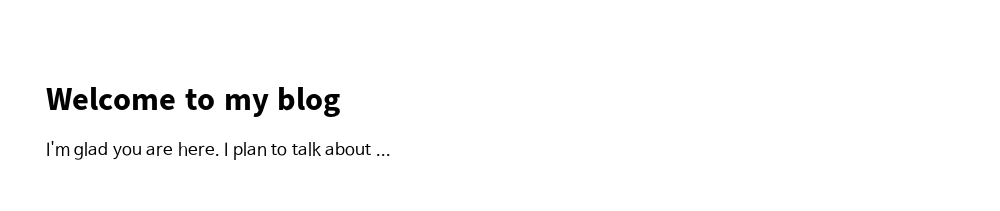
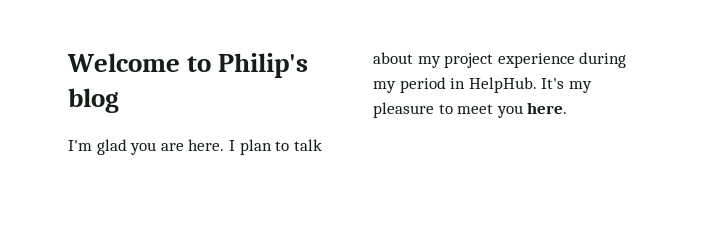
[223,94,269,117] my -> [218,53,309,78] Philip's
[375,154,391,156] ... -> [417,52,627,68] [373,77,592,93] [373,102,568,118] my project experience during my period in HelpHub. It's my pleasure to meet you here.

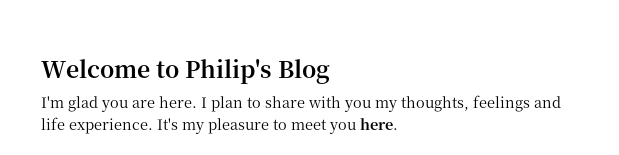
[68,88,119,113] blog -> [277,59,330,84] Blog
[293,139,322,151] [373,52,627,68] [373,77,537,93] talk about my project experience during my period in HelpHub. -> [265,95,561,112] [41,117,153,134] share with you my thoughts, feelings and life experience.

